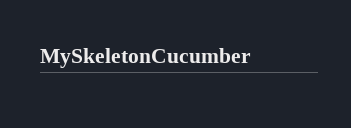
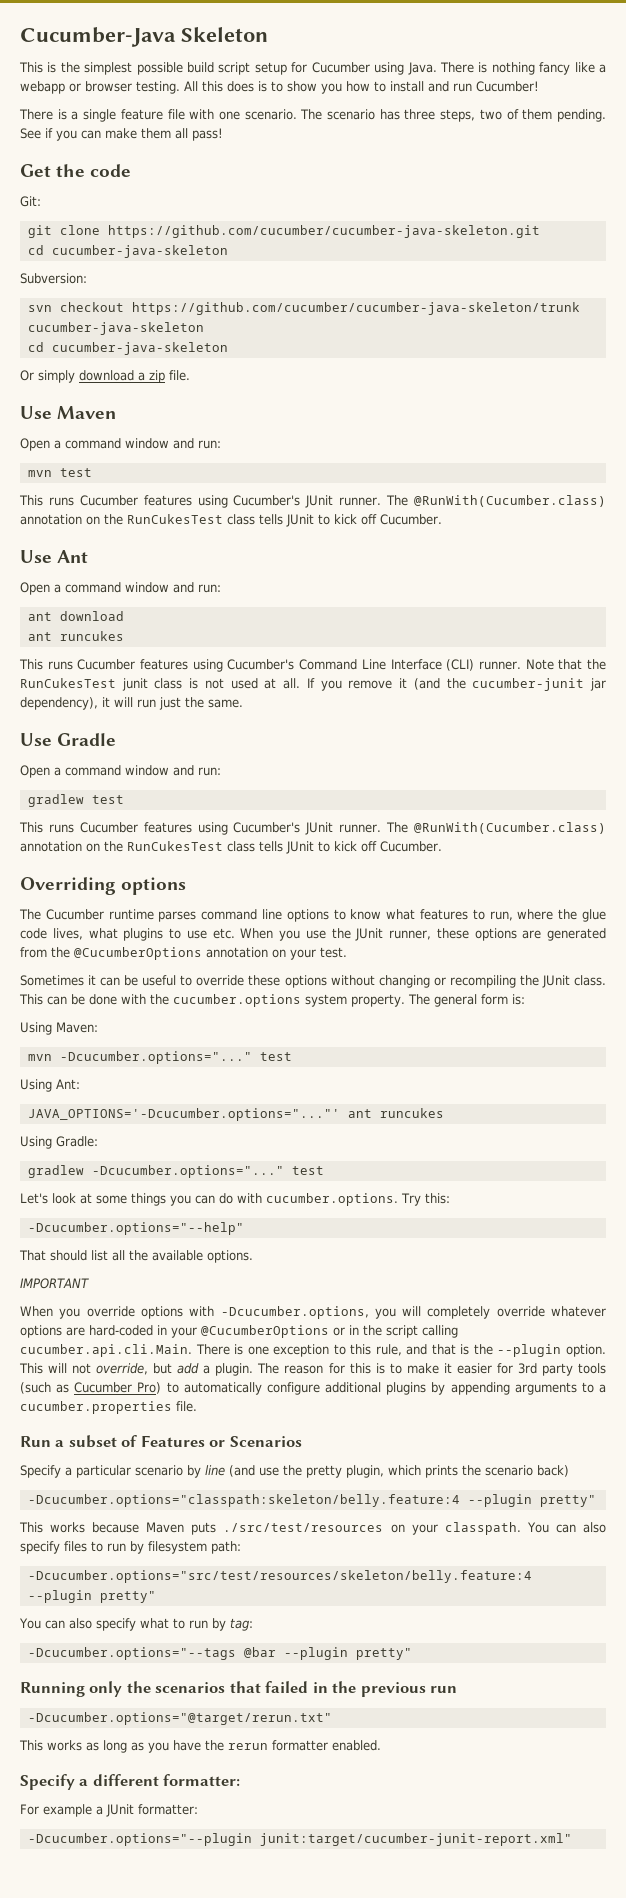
[40,48,251,68] MySkeletonCucumber -> [20,27,268,47] [19,62,607,75] [20,81,539,94] [19,109,606,122] [20,128,223,141] [20,164,132,177] [20,196,41,207] [27,225,540,238] [27,245,228,258] [20,273,87,284] [27,302,580,315] [27,322,204,335] [27,342,228,355] [20,370,190,383] [20,406,117,419] [20,438,221,451] [27,468,92,477] [19,495,606,508] [20,514,442,527] [20,550,89,563] [20,582,221,595] [27,611,124,621] [27,631,124,641] [19,659,607,672] [20,678,607,691] [20,697,243,710] [20,733,117,746] [20,765,221,778] [27,794,124,807] [19,822,606,835] [20,841,442,854] [20,877,187,895] [19,909,606,922] [20,928,606,941] [20,947,347,960] [20,975,606,988] [19,994,525,1007] [20,1022,98,1035] [27,1051,292,1064] [20,1079,80,1092] [27,1108,444,1121] [20,1136,98,1149] [27,1165,324,1178] [20,1193,450,1206] [27,1222,244,1235] [19,1250,253,1263] [20,1278,89,1289] [20,1306,606,1319] [20,1325,458,1338] [20,1344,607,1357] [19,1363,606,1376] [20,1382,606,1395] [20,1401,197,1414] [20,1435,302,1448] [20,1465,569,1478] [27,1494,596,1507] [19,1522,606,1535] [20,1541,241,1554] [27,1570,532,1583] [27,1590,156,1603] [19,1618,253,1631] [27,1647,412,1660] [20,1681,458,1697] [27,1712,332,1725] [19,1740,381,1753] [20,1774,241,1790] [20,1804,198,1817] [27,1833,572,1846] Cucumber-Java Skeleton // This is the simplest possible build script setup for Cucumber using Java. There is nothing fancy like a webapp or browser testing. All this does is to show you how to install and run Cucumber! // There is a single feature file with one scenario. The scenario has three steps, two of them pending. See if you can make them all pass! // Get the code // Git: // git clone https://github.com/cucumber/cucumber-java-skeleton.git // cd cucumber-java-skeleton // Subversion: // svn checkout https://github.com/cucumber/cucumber-java-skeleton/trunk cucumber-java-skeleton // cd cucumber-java-skeleton // Or simply download a zip file. // Use Maven // Open a command window and run: // mvn test // This runs Cucumber features using Cucumber's JUnit runner. The @RunWith(Cucumber.class) annotation on the RunCukesTest class tells JUnit to kick off Cucumber. // Use Ant // Open a command window and run: // ant download // ant runcukes // This runs Cucumber features using Cucumber's Command Line Interface (CLI) runner. Note that the RunCukesTest junit class is not used at all. If you remove it (and the cucumber-junit jar dependency), it will run just the same. // Use Gradle // Open a command window and run: // gradlew test // This runs Cucumber features using Cucumber's JUnit runner. The @RunWith(Cucumber.class) annotation on the RunCukesTest class tells JUnit to kick off Cucumber. // Overriding options // The Cucumber runtime parses command line options to know what features to run, where the glue code lives, what plugins to use etc. When you use the JUnit runner, these options are generated from the @CucumberOptions annotation on your test. // Sometimes it can be useful to override these options without changing or recompiling the JUnit class. This can be done with the cucumber.options system property. The general form is: // Using Maven: // mvn -Dcucumber.options="..." test // Using Ant: // JAVA_OPTIONS='-Dcucumber.options="..."' ant runcukes // Using Gradle: // gradlew -Dcucumber.options="..." test // Let's look at some things you can do with cucumber.options. Try this: // -Dcucumber.options="--help" // That should list all the available options. // IMPORTANT // When you override options with -Dcucumber.options, you will completely override whatever options are hard-coded in your @CucumberOptions or in the script calling cucumber.api.cli.Main. There is one exception to this rule, and that is the --plugin option. This will not override, but add a plugin. The reason for this is to make it easier for 3rd party tools (such as Cucumber Pro) to automatically configure additional plugins by appending arguments to a cucumber.properties file. // Run a subset of Features or Scenarios // Specify a particular scenario by line (and use the pretty plugin, which prints the scenario back) // -Dcucumber.options="classpath:skeleton/belly.feature:4 --plugin pretty" // This works because Maven puts ./src/test/resources on your classpath. You can also specify files to run by filesystem path: // -Dcucumber.options="src/test/resources/skeleton/belly.feature:4 --plugin pretty" // You can also specify what to run by tag: // -Dcucumber.options="--tags @bar --plugin pretty" // Running only the scenarios that failed in the previous run // -Dcucumber.options="@target/rerun.txt" // This works as long as you have the rerun formatter enabled. // Specify a different formatter: // For example a JUnit formatter: // -Dcucumber.options="--plugin junit:target/cucumber-junit-report.xml"

